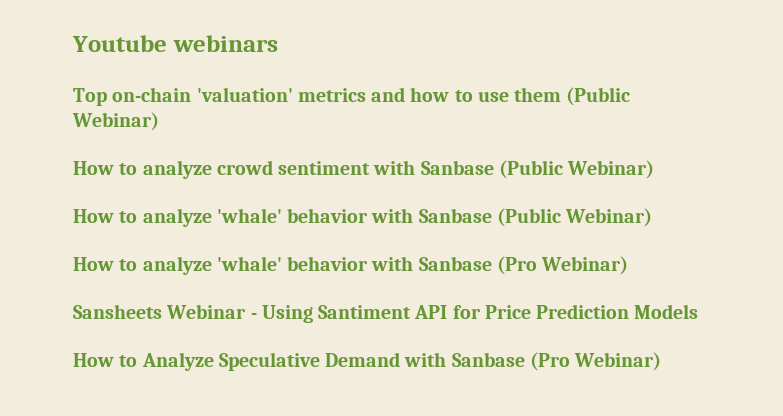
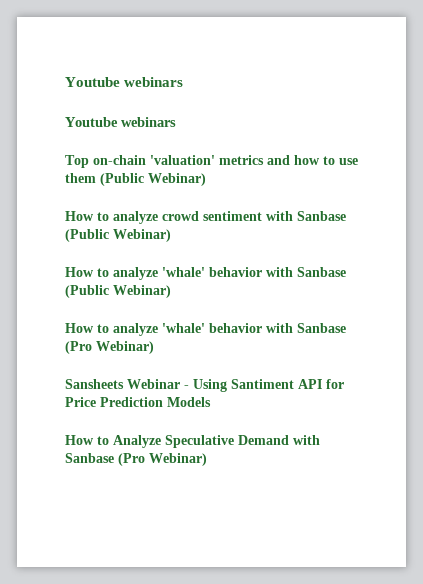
[72,35,278,52] Youtube webinars -> [65,77,184,87] [65,117,176,127] Youtube webinars // Youtube webinars

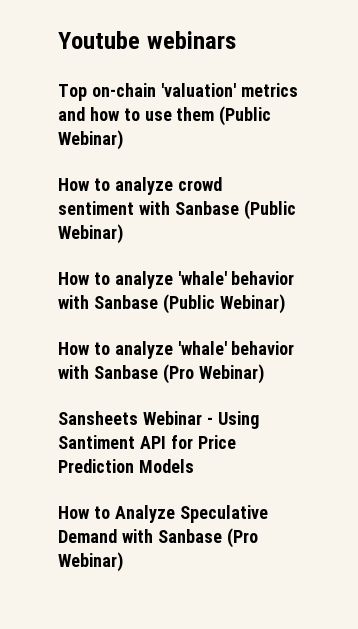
[65,77,184,87] [65,117,176,127] Youtube webinars // Youtube webinars -> [58,31,236,49] Youtube webinars

